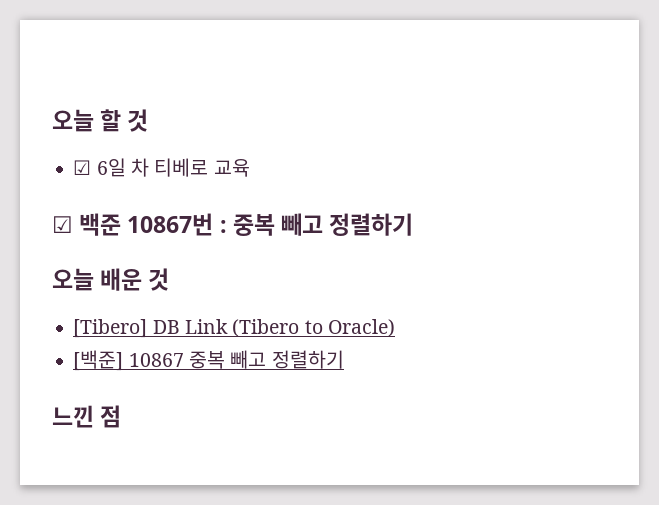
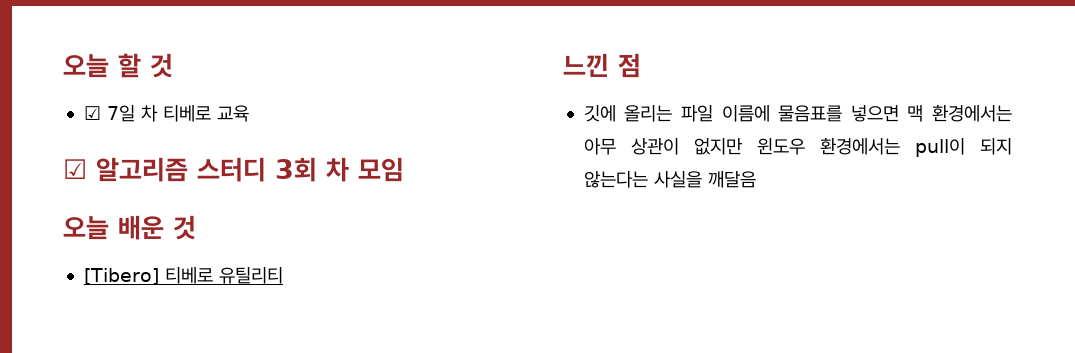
[96,158,126,177] 6일 -> [106,105,135,122] 7일
[79,213,414,236] [52,268,170,291] [73,319,395,338] [73,350,344,371] [52,405,122,428] 백준 10867번 : 중복 빼고 정렬하기 // 오늘 배운 것 // [Tibero] DB Link (Tibero to Oracle) // [백준] 10867 중복 빼고 정렬하기 // 느낀 점 -> [96,157,404,182] [63,215,196,240] [83,267,283,285] [563,53,641,78] [583,104,1012,122] [583,137,1012,157] [583,171,756,188] 알고리즘 스터디 3회 차 모임 // 오늘 배운 것 // [Tibero] 티베로 유틸리티 // 느낀 점 // 깃에 올리는 파일 이름에 물음표를 넣으면 맥 환경에서는 아무 상관이 없지만 윈도우 환경에서는 pull이 되지 않는다는 사실을 깨달음

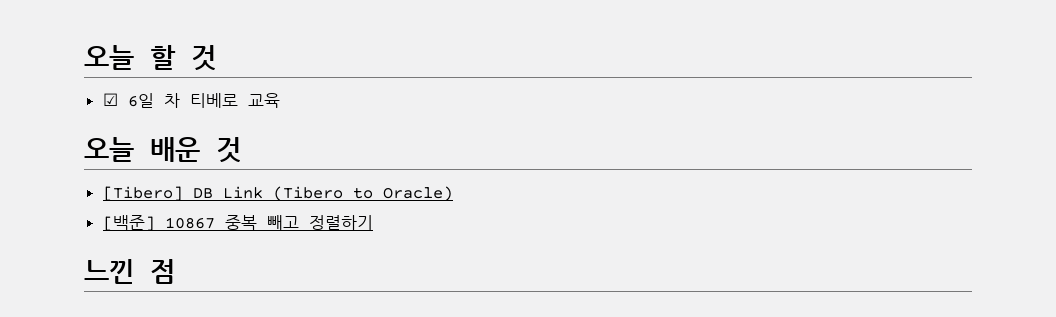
[106,105,135,122] 7일 -> [127,93,154,108] 6일
[63,157,404,182] [63,215,196,240] [83,267,283,285] [563,53,641,78] [583,104,1012,122] [583,137,1012,157] [583,171,756,188] ☑ 알고리즘 스터디 3회 차 모임 // 오늘 배운 것 // [Tibero] 티베로 유틸리티 // 느낀 점 // 깃에 올리는 파일 이름에 물음표를 넣으면 맥 환경에서는 아무 상관이 없지만 윈도우 환경에서는 pull이 되지 않는다는 사실을 깨달음 -> [84,137,241,163] [102,186,453,201] [102,215,373,231] [84,259,175,284] 오늘 배운 것 // [Tibero] DB Link (Tibero to Oracle) // [백준] 10867 중복 빼고 정렬하기 // 느낀 점

